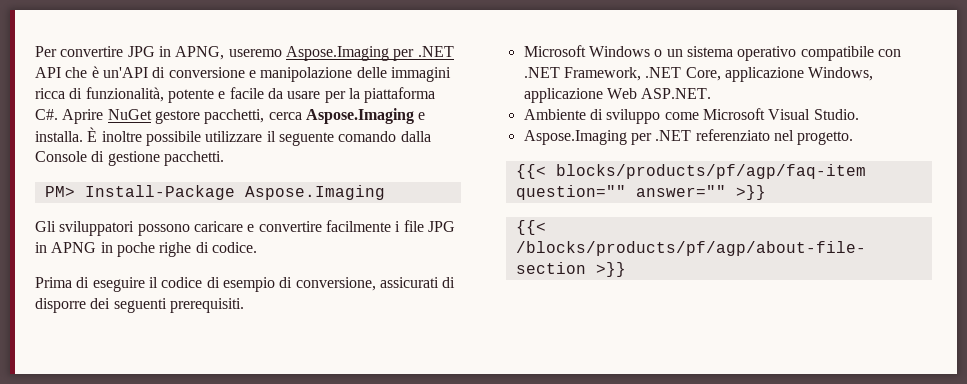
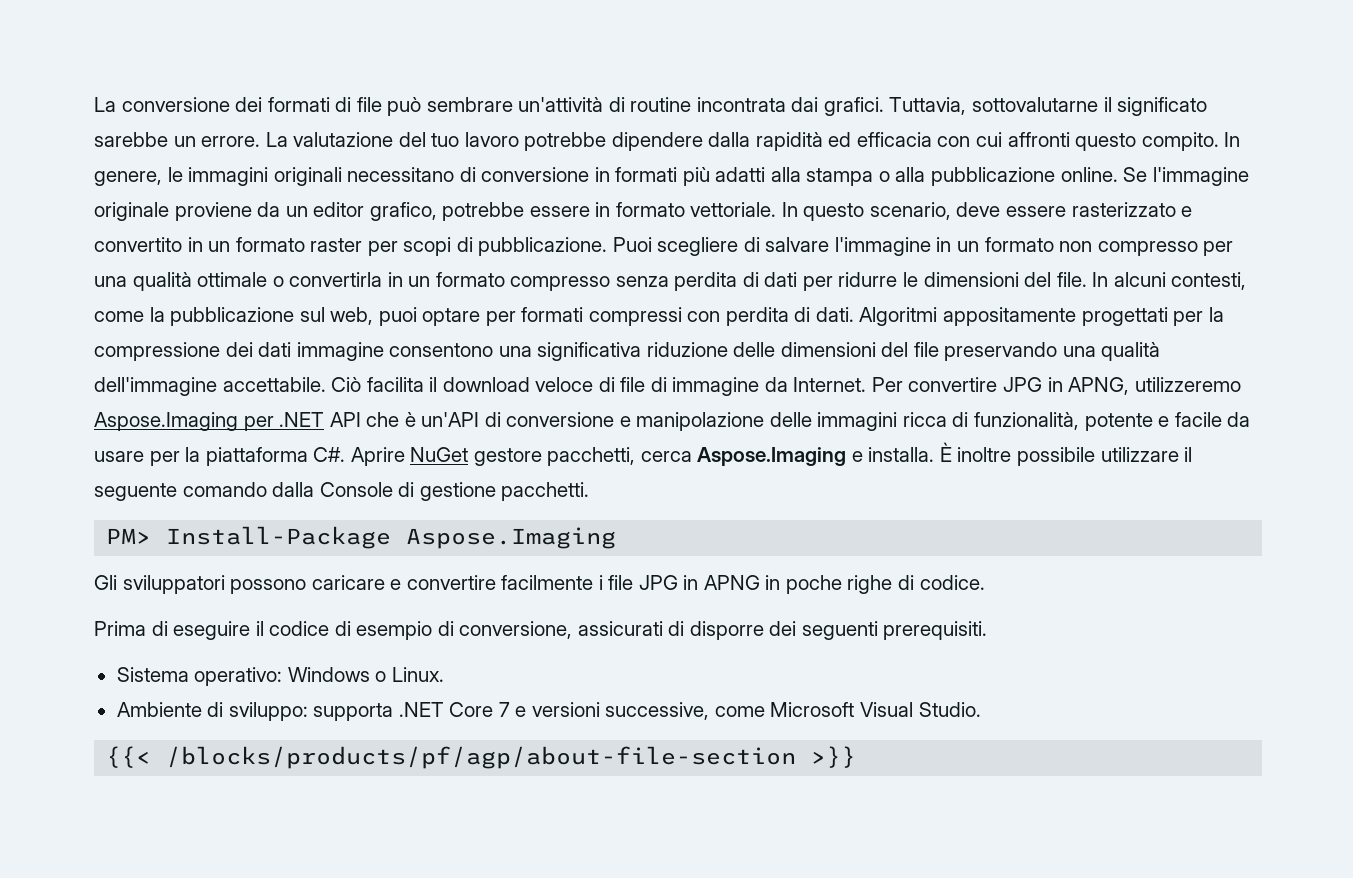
(35, 51) none -> [94,97,1208,116] [94,132,1241,151] [94,167,1249,186] [94,202,1193,221] [94,237,1234,256] [94,272,1247,291] [94,307,1224,326] [94,342,1161,361] [94,377,867,396] La conversione dei formati di file può sembrare un'attività di routine incontrata dai grafici. Tuttavia, sottovalutarne il significato sarebbe un errore. La valutazione del tuo lavoro potrebbe dipendere dalla rapidità ed efficacia con cui affronti questo compito. In genere, le immagini originali necessitano di conversione in formati più adatti alla stampa o alla pubblicazione online. Se l'immagine originale proviene da un editor grafico, potrebbe essere in formato vettoriale. In questo scenario, deve essere rasterizzato e convertito in un formato raster per scopi di pubblicazione. Puoi scegliere di salvare l'immagine in un formato non compresso per una qualità ottimale o convertirla in un formato compresso senza perdita di dati per ridurre le dimensioni del file. In alcuni contesti, come la pubblicazione sul web, puoi optare per formati compressi con perdita di dati. Algoritmi appositamente progettati per la compressione dei dati immagine consentono una significativa riduzione delle dimensioni del file preservando una qualità dell'immagine accettabile. Ciò facilita il download veloce di file di immagine da Internet.
[228,49,282,57] useremo -> [1134,377,1241,392] utilizzeremo
[523,45,901,61] [523,67,874,82] [523,88,712,103] [523,108,859,124] [523,129,854,145] [515,164,866,179] [515,185,766,200] Microsoft Windows o un sistema operativo compatibile con .NET Framework, .NET Core, applicazione Windows, applicazione Web ASP.NET. // Ambiente di sviluppo come Microsoft Visual Studio. // Aspose.Imaging per .NET referenziato nel progetto. // {{< blocks/products/pf/agp/faq-item question="" answer="" >}} -> [116,667,444,686] [116,702,981,721] Sistema operativo: Windows o Linux. // Ambiente di sviluppo: supporta .NET Core 7 e versioni successive, come Microsoft Visual Studio.

